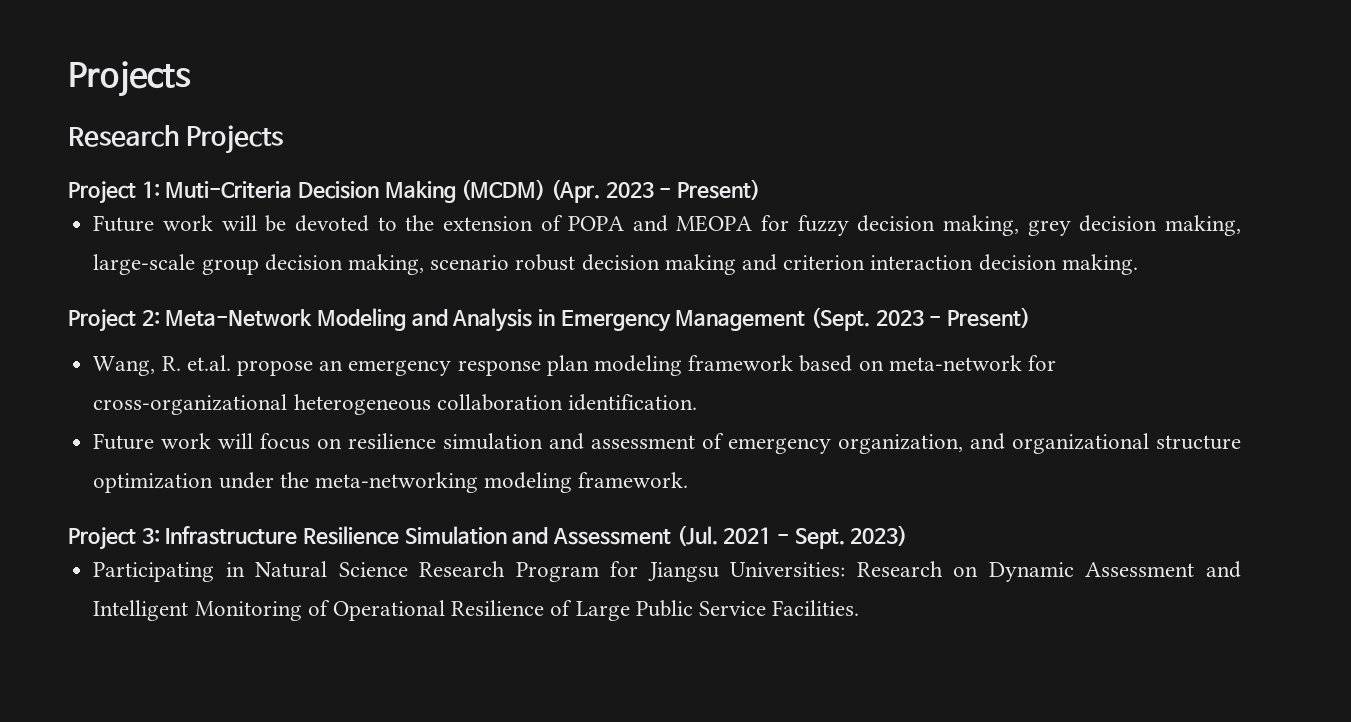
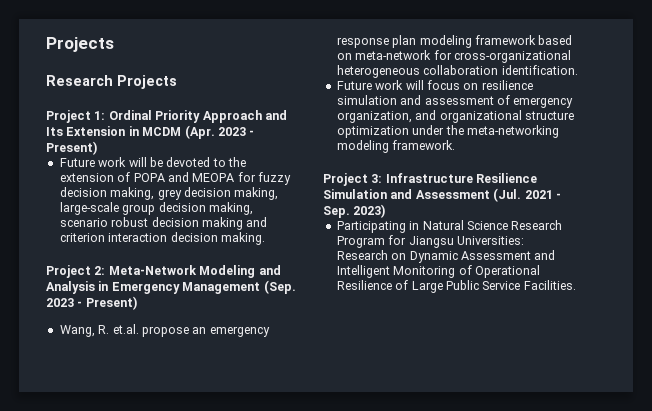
[165,179,546,203] Muti-Criteria Decision Making (MCDM) -> [108,110,287,123] [46,126,182,136] Ordinal Priority Approach and Its Extension in MCDM
[810,307,870,331] (Sept. -> [263,280,296,294] (Sep.
[794,528,845,549] Sept. -> [323,206,350,218] Sep.

